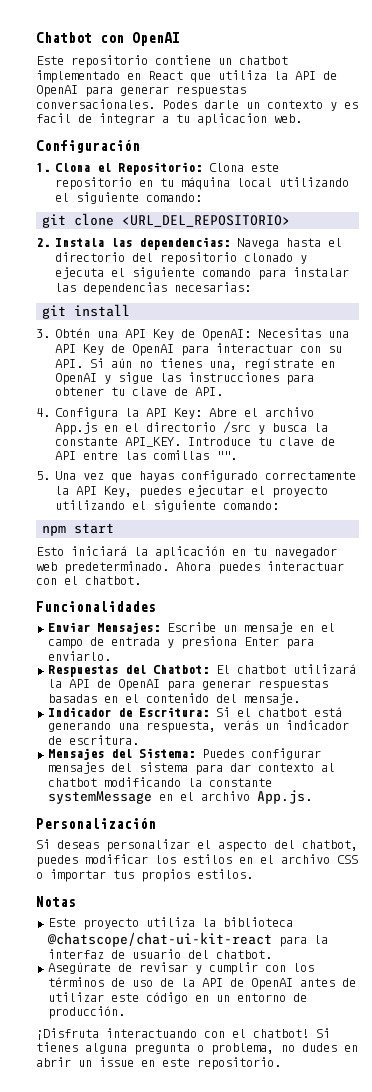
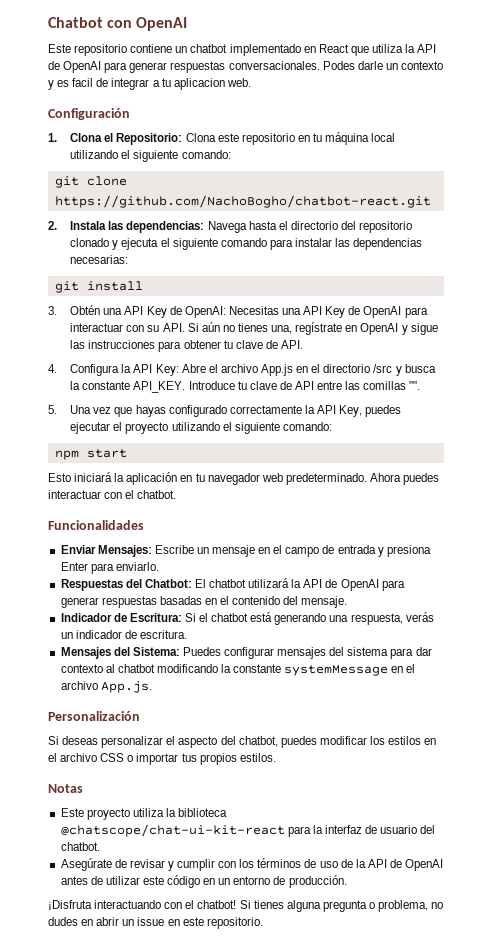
[122,215,291,227] <URL_DEL_REPOSITORIO> -> [54,195,431,208] https://github.com/NachoBogho/chatbot-react.git

